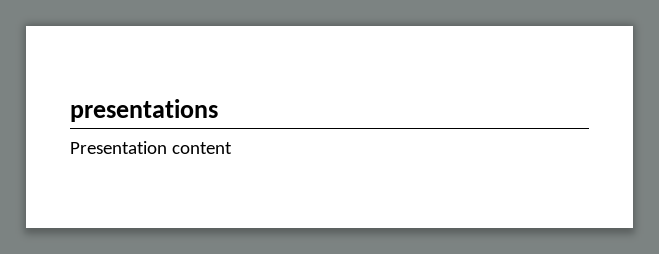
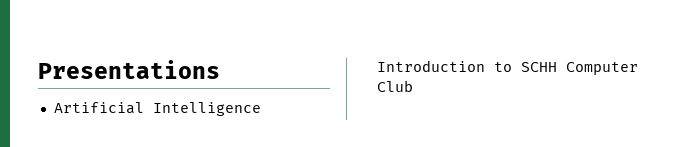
[70,99,218,122] [70,141,232,154] presentations // Presentation content -> [38,60,220,79] [53,102,261,116] [376,60,638,75] [376,80,413,92] Presentations // Artificial Intelligence Introduction to SCHH Computer Club

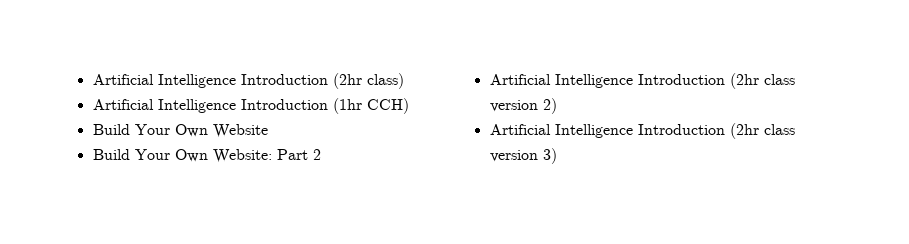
[38,60,220,79] [53,102,261,116] [376,60,638,75] [376,80,413,92] Presentations // Artificial Intelligence Introduction to SCHH Computer Club -> [92,73,404,89] [92,98,409,114] [92,124,268,138] [92,149,321,163] [489,73,795,89] [489,98,557,114] [489,123,795,139] [489,148,557,164] Artificial Intelligence Introduction (2hr class) // Artificial Intelligence Introduction (1hr CCH) // Build Your Own Website // Build Your Own Website: Part 2 // Artificial Intelligence Introduction (2hr class version 2) // Artificial Intelligence Introduction (2hr class version 3)

